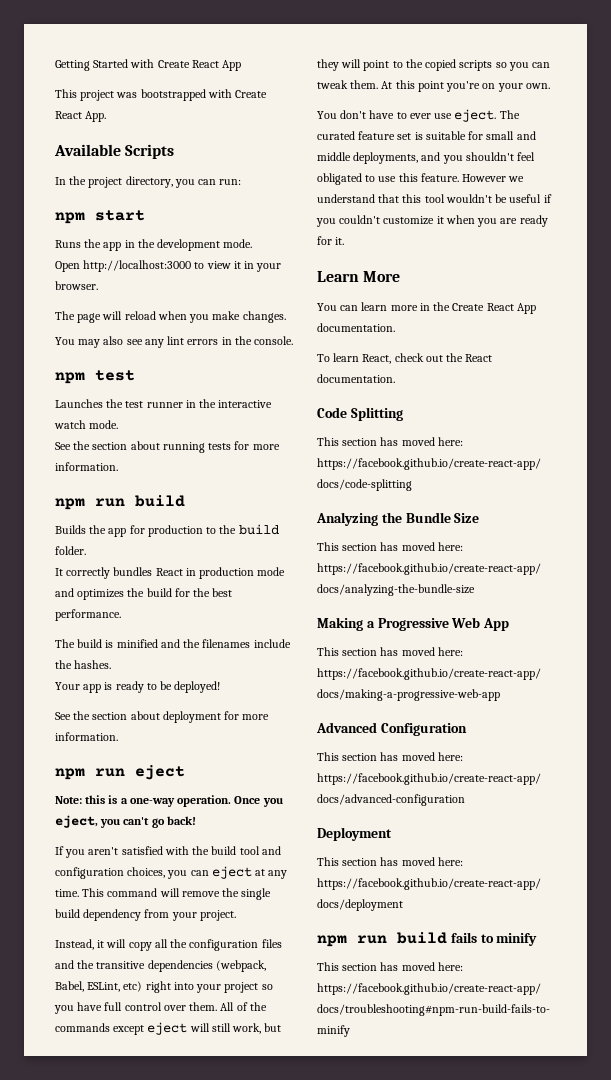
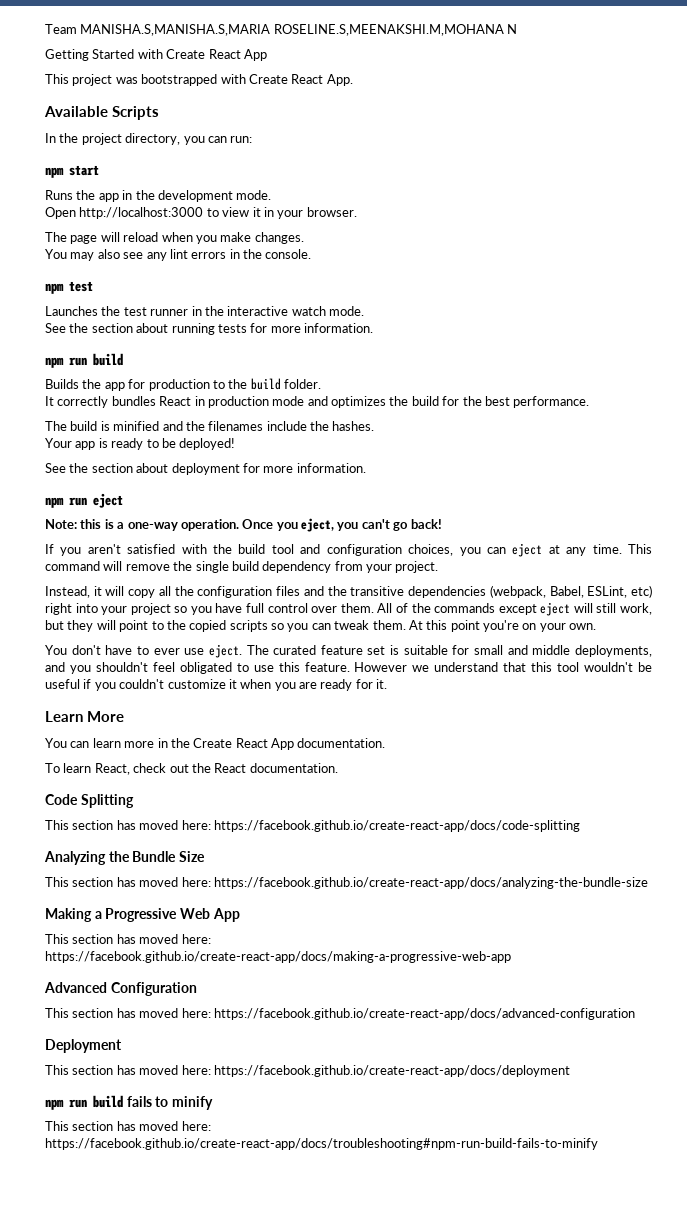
(55, 65) none -> [45,24,518,36] Team MANISHA.S,MANISHA.S,MARIA ROSELINE.S,MEENAKSHI.M,MOHANA N //

